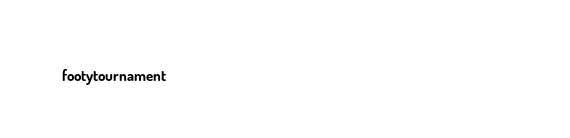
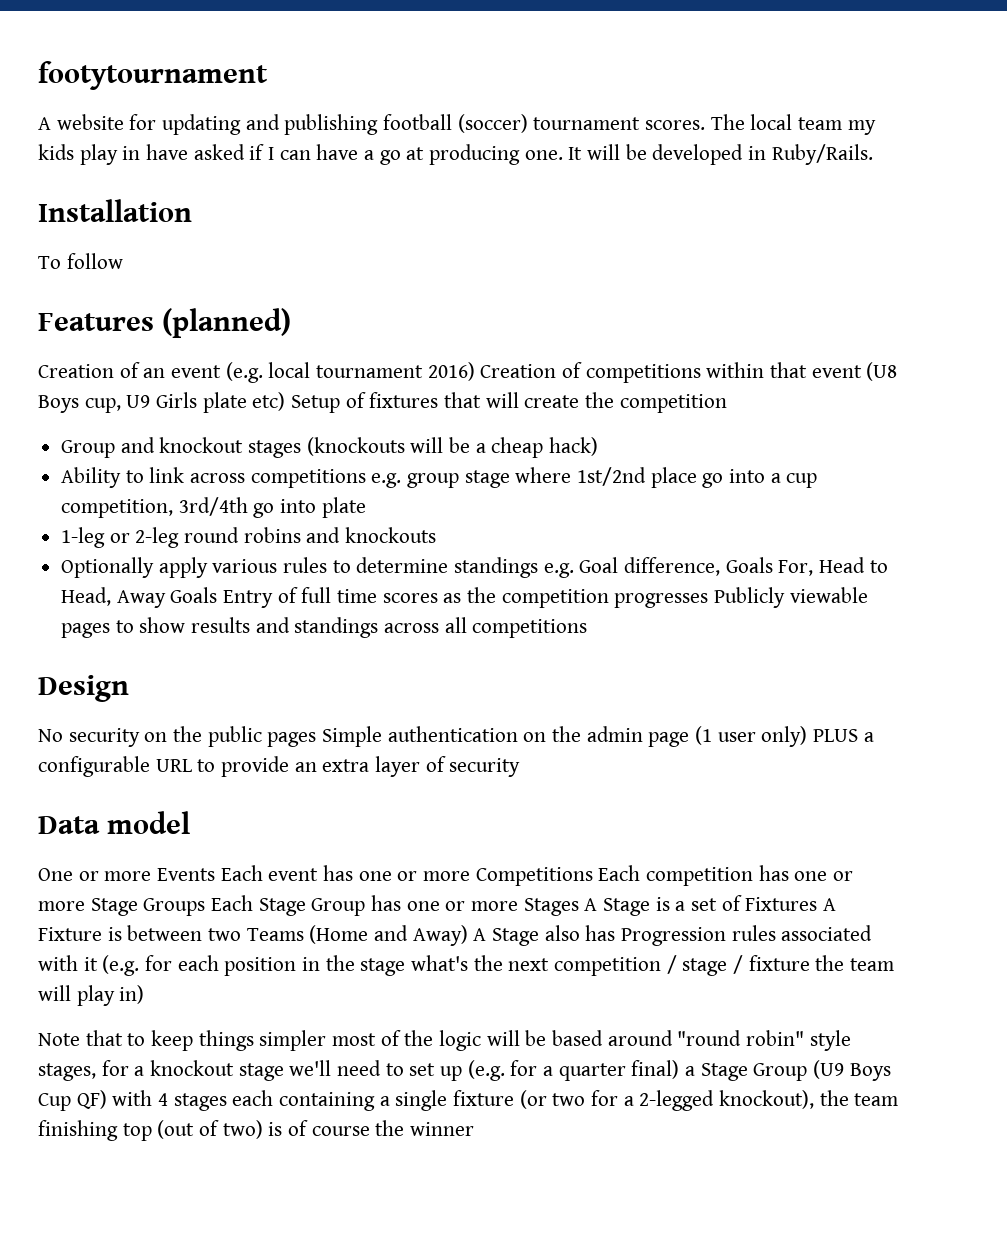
(166, 77) none -> [38,114,876,135] [38,144,873,165] [38,199,192,222] [38,253,123,269] [38,308,291,338] [38,362,898,383] [38,392,727,413] [61,437,599,458] [61,467,818,488] [61,497,366,518] [61,527,437,548] [61,557,888,578] [61,587,868,608] [61,617,588,638] [38,675,129,702] [38,726,874,747] [38,756,521,777] [38,811,190,834] [38,865,854,886] [38,895,837,916] [38,925,873,946] [38,955,895,976] [38,985,145,1006] [38,1030,851,1051] [38,1060,891,1081] [38,1090,899,1111] [38,1120,475,1141] // A website for updating and publishing football (soccer) tournament scores. The local team my kids play in have asked if I can have a go at producing one. It will be developed in Ruby/Rails. // Installation // To follow // Features (planned) // Creation of an event (e.g. local tournament 2016) Creation of competitions within that event (U8 Boys cup, U9 Girls plate etc) Setup of fixtures that will create the competition // Group and knockout stages (knockouts will be a cheap hack) // Ability to link across competitions e.g. group stage where 1st/2nd place go into a cup competition, 3rd/4th go into plate // 1-leg or 2-leg round robins and knockouts // Optionally apply various rules to determine standings e.g. Goal difference, Goals For, Head to Head, Away Goals Entry of full time scores as the competition progresses Publicly viewable pages to show results and standings across all competitions // Design // No security on the public pages Simple authentication on the admin page (1 user only) PLUS a configurable URL to provide an extra layer of security // Data model // One or more Events Each event has one or more Competitions Each competition has one or more Stage Groups Each Stage Group has one or more Stages A Stage is a set of Fixtures A Fixture is between two Teams (Home and Away) A Stage also has Progression rules associated with it (e.g. for each position in the stage what's the next competition / stage / fixture the team will play in) // Note that to keep things simpler most of the logic will be based around "round robin" style stages, for a knockout stage we'll need to set up (e.g. for a quarter final) a Stage Group (U9 Boys Cup QF) with 4 stages each containing a single fixture (or two for a 2-legged knockout), the team finishing top (out of two) is of course the winner

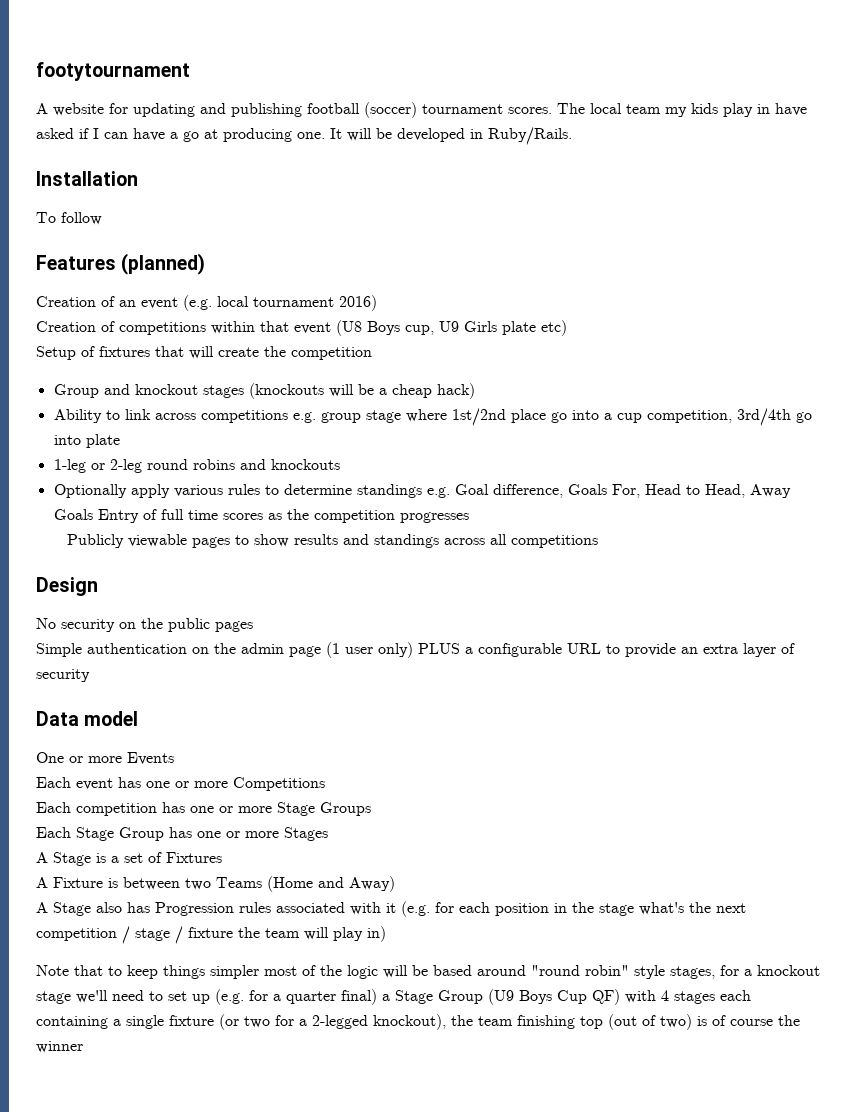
(475, 371) none -> (377, 303) //
(286, 401) none -> (567, 328) //
(709, 600) none -> (469, 517) //
(317, 739) none -> (253, 626) //
(216, 874) none -> (174, 758) //
(593, 876) none -> (325, 784) //
(206, 907) none -> (371, 809) //
(579, 907) none -> (328, 834) //
(818, 904) none -> (222, 857) //
(468, 935) none -> (395, 884) //

